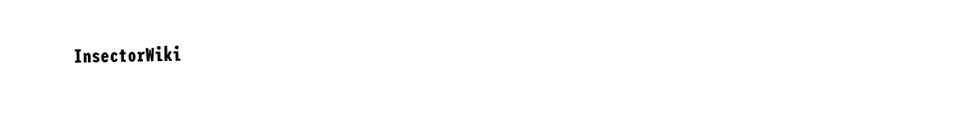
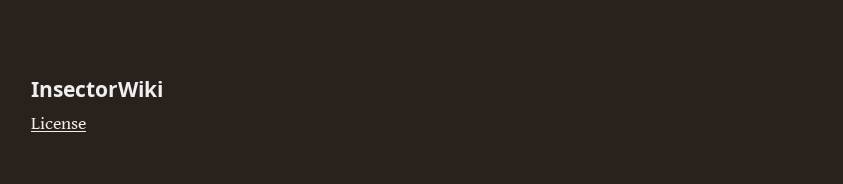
(182, 54) none -> [31,117,86,129] // License

